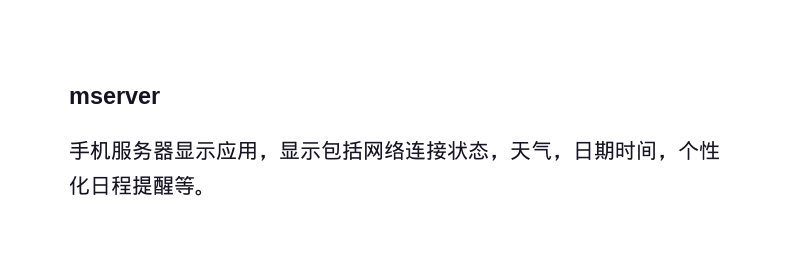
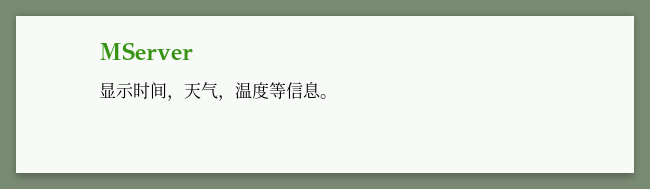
[69,91,160,104] [69,140,720,161] [69,175,195,195] mserver // 手机服务器显示应用，显示包括网络连接状态，天气，日期时间，个性化日程提醒等 -> [99,42,193,60] [99,82,321,101] MServer // 显示时间，天气，温度等信息

